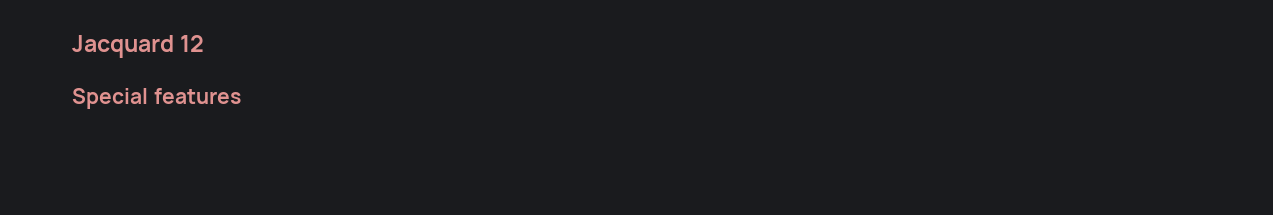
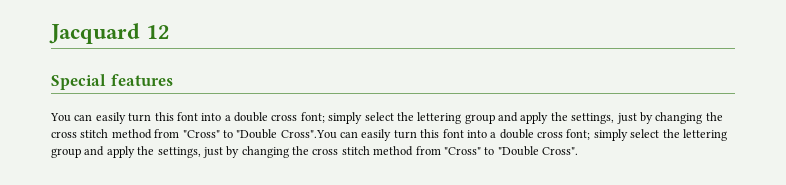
(241, 96) none -> [50,112,723,124] [51,129,727,141] [51,146,578,158] // You can easily turn this font into a double cross font; simply select the lettering group and apply the settings, just by changing the cross stitch method from "Cross" to "Double Cross".You can easily turn this font into a double cross font; simply select the lettering group and apply the settings, just by changing the cross stitch method from "Cross" to "Double Cross".

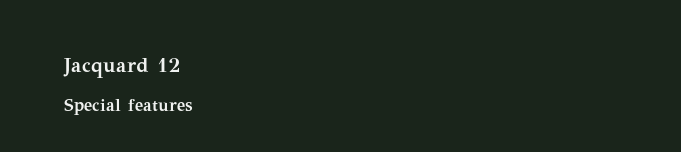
[50,112,723,124] [51,129,727,141] [51,146,578,158] // You can easily turn this font into a double cross font; simply select the lettering group and apply the settings, just by changing the cross stitch method from "Cross" to "Double Cross".You can easily turn this font into a double cross font; simply select the lettering group and apply the settings, just by changing the cross stitch method from "Cross" to "Double Cross". -> (193, 105) none

